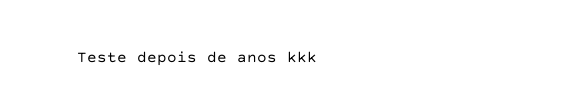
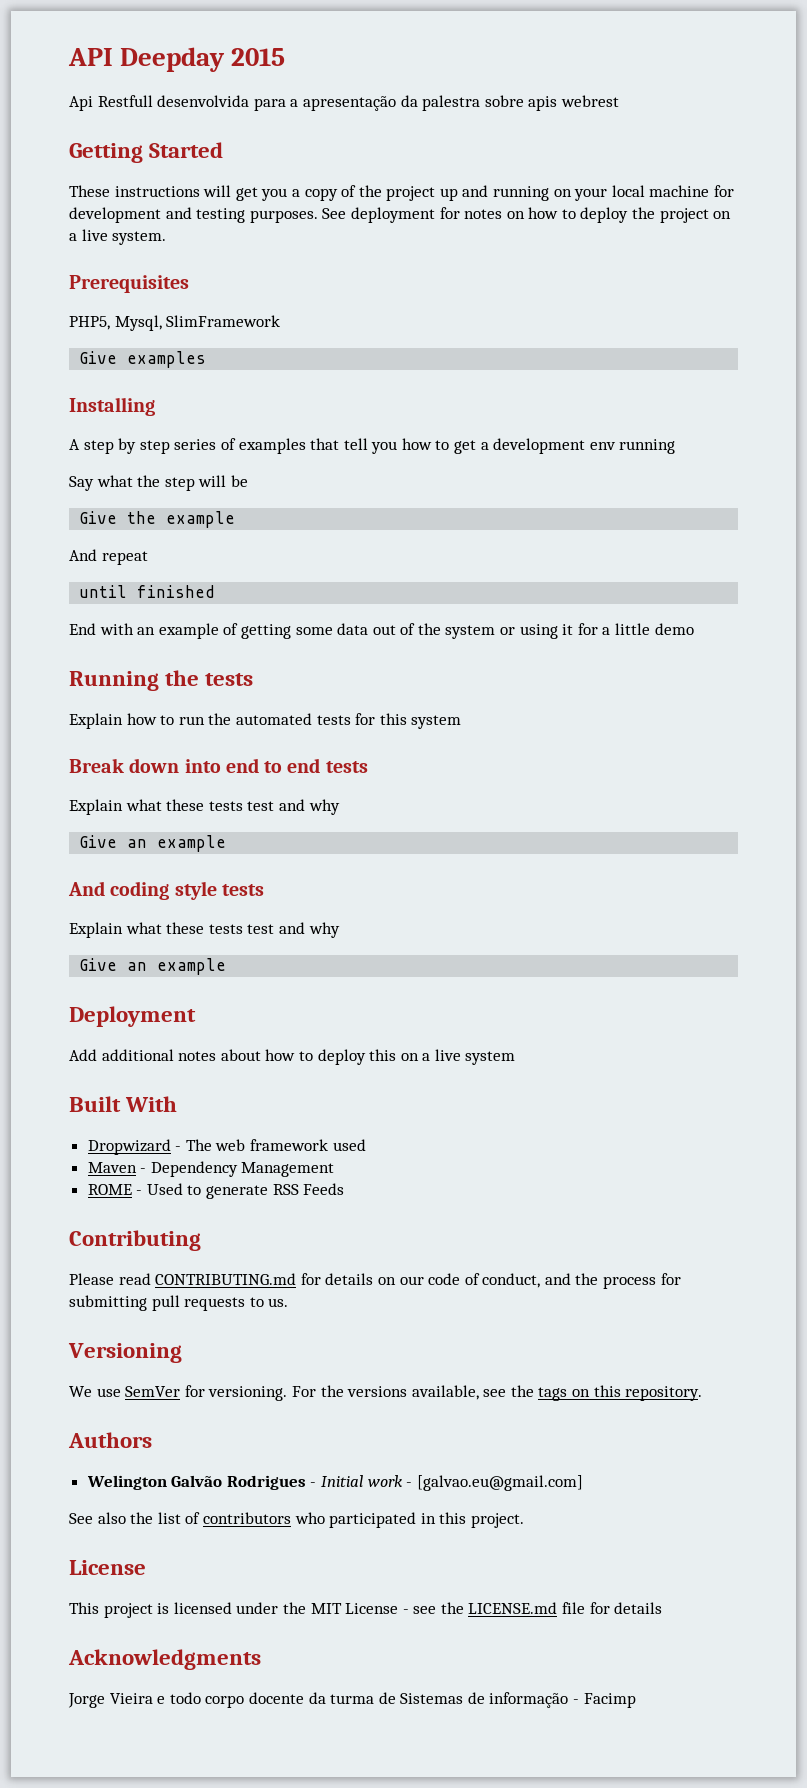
[77,51,317,66] Teste depois de anos kkk -> [68,47,286,72] [69,95,619,111] [69,142,224,163] [69,185,735,201] [69,207,732,223] [69,229,167,245] [69,275,189,293] [69,315,281,331] [79,351,207,368] [69,397,155,416] [69,438,676,454] [69,475,248,491] [79,511,236,528] [69,549,148,565] [79,585,216,598] [69,623,694,639] [69,670,254,691] [69,713,462,729] [69,758,368,773] [69,799,340,815] [79,835,227,852] [68,881,264,900] [69,922,340,938] [79,958,227,975] [69,1006,196,1027] [69,1049,516,1065] [69,1096,178,1112] [87,1139,366,1155] [87,1161,335,1177] [87,1183,345,1199] [69,1230,201,1251] [69,1273,681,1289] [69,1295,289,1311] [68,1343,182,1363] [69,1385,703,1401] [68,1432,152,1448] [86,1475,583,1491] [69,1512,524,1528] [69,1560,146,1575] [69,1602,663,1618] [68,1649,261,1670] [68,1692,636,1708] API Deepday 2015 // Api Restfull desenvolvida para a apresentação da palestra sobre apis webrest // Getting Started // These instructions will get you a copy of the project up and running on your local machine for development and testing purposes. See deployment for notes on how to deploy the project on a live system. // Prerequisites // PHP5, Mysql, SlimFramework // Give examples // Installing // A step by step series of examples that tell you how to get a development env running // Say what the step will be // Give the example // And repeat // until finished // End with an example of getting some data out of the system or using it for a little demo // Running the tests // Explain how to run the automated tests for this system // Break down into end to end tests // Explain what these tests test and why // Give an example // And coding style tests // Explain what these tests test and why // Give an example // Deployment // Add additional notes about how to deploy this on a live system // Built With // Dropwizard - The web framework used // Maven - Dependency Management // ROME - Used to generate RSS Feeds // Contributing // Please read CONTRIBUTING.md for details on our code of conduct, and the process for submitting pull requests to us. // Versioning // We use SemVer for versioning. For the versions available, see the tags on this repository. // Authors // Welington Galvão Rodrigues - Initial work - [galvao.eu@gmail.com] // See also the list of contributors who participated in this project. // License // This project is licensed under the MIT License - see the LICENSE.md file for details // Acknowledgments // Jorge Vieira e todo corpo docente da turma de Sistemas de informação - Facimp

